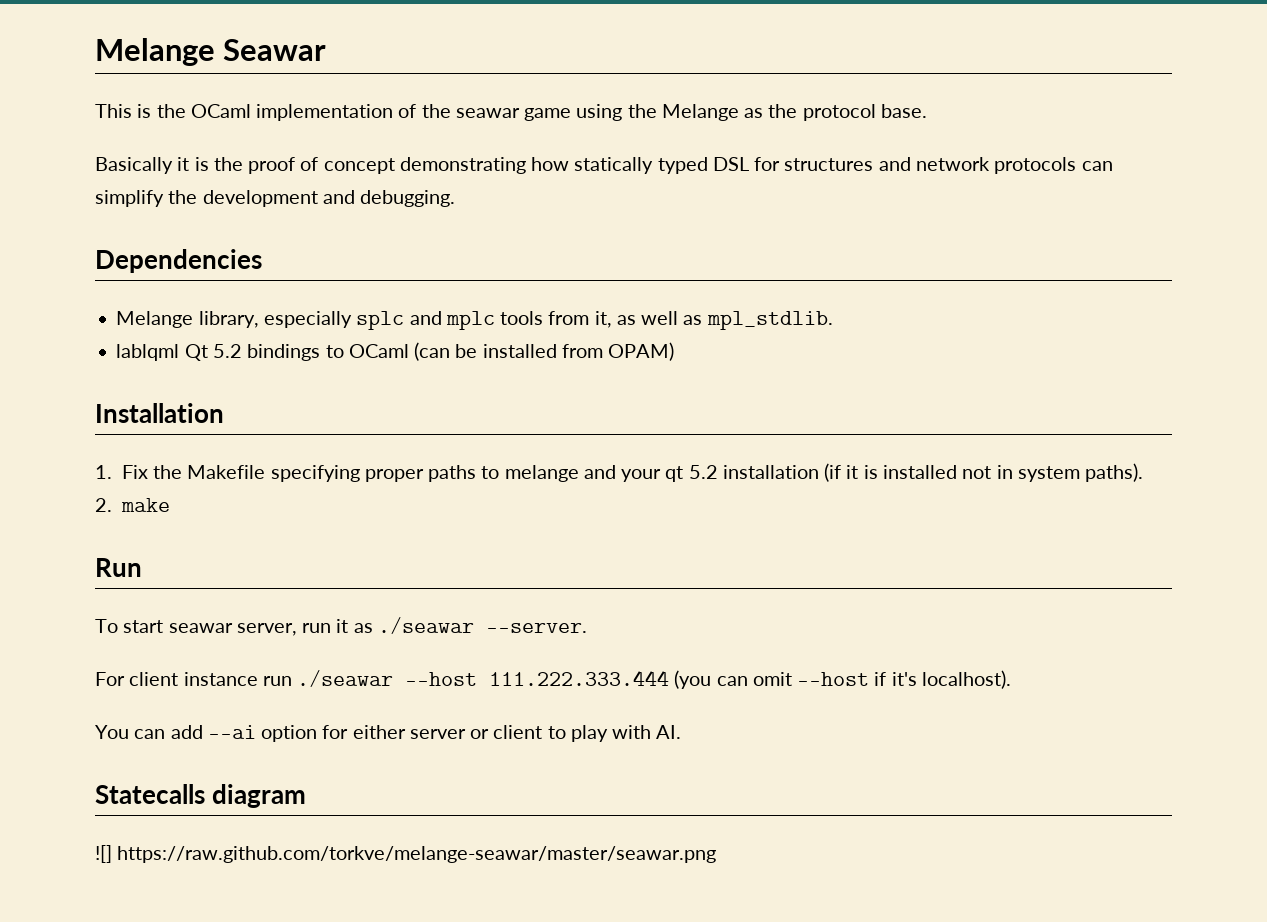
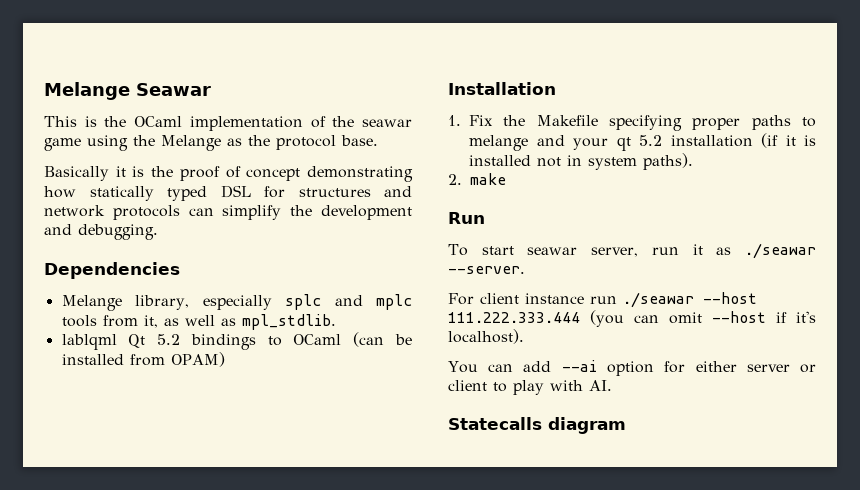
[95,845,717,863] // ![] https://raw.github.com/torkve/melange-seawar/master/seawar.png -> (626, 425) none

